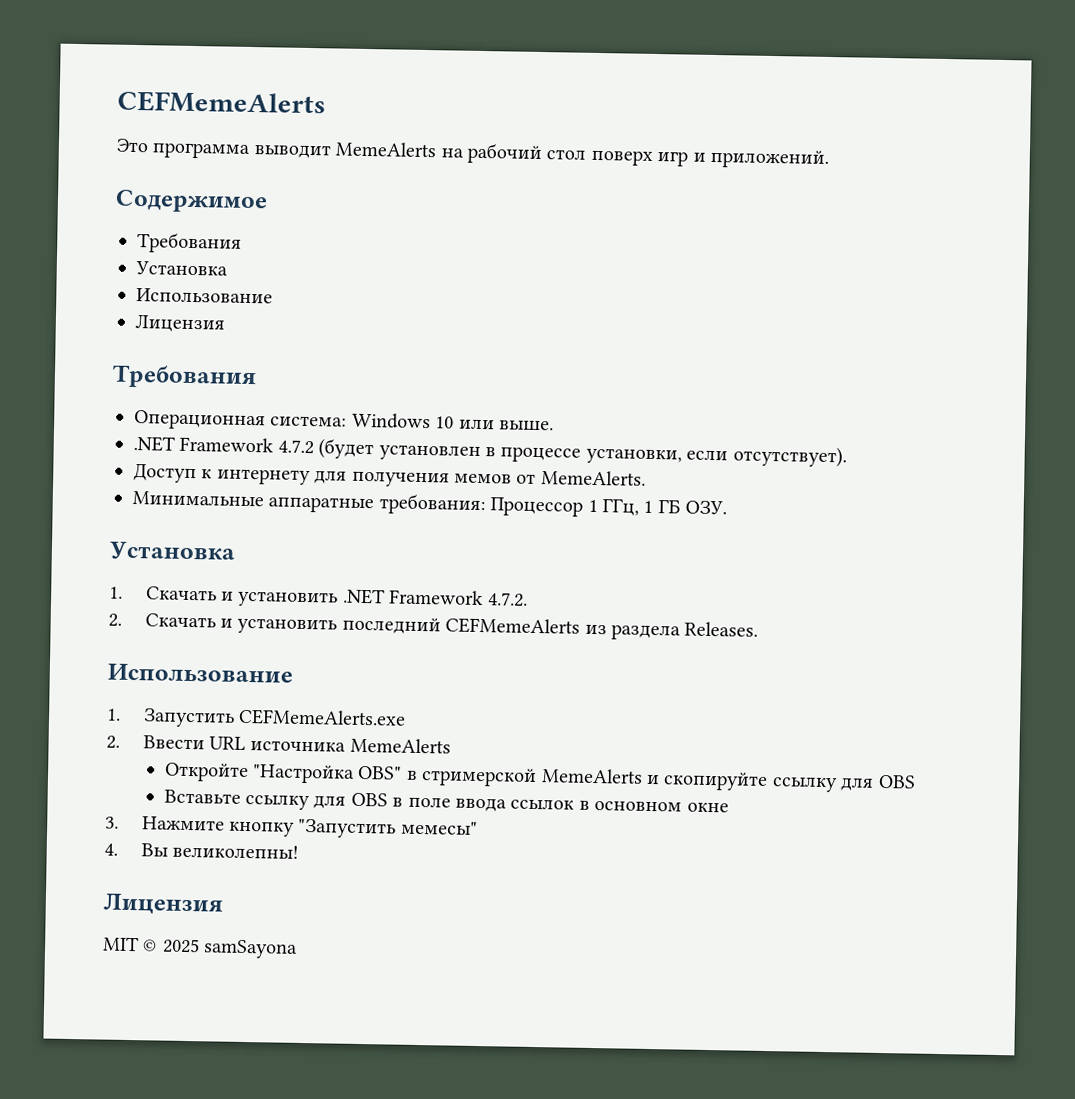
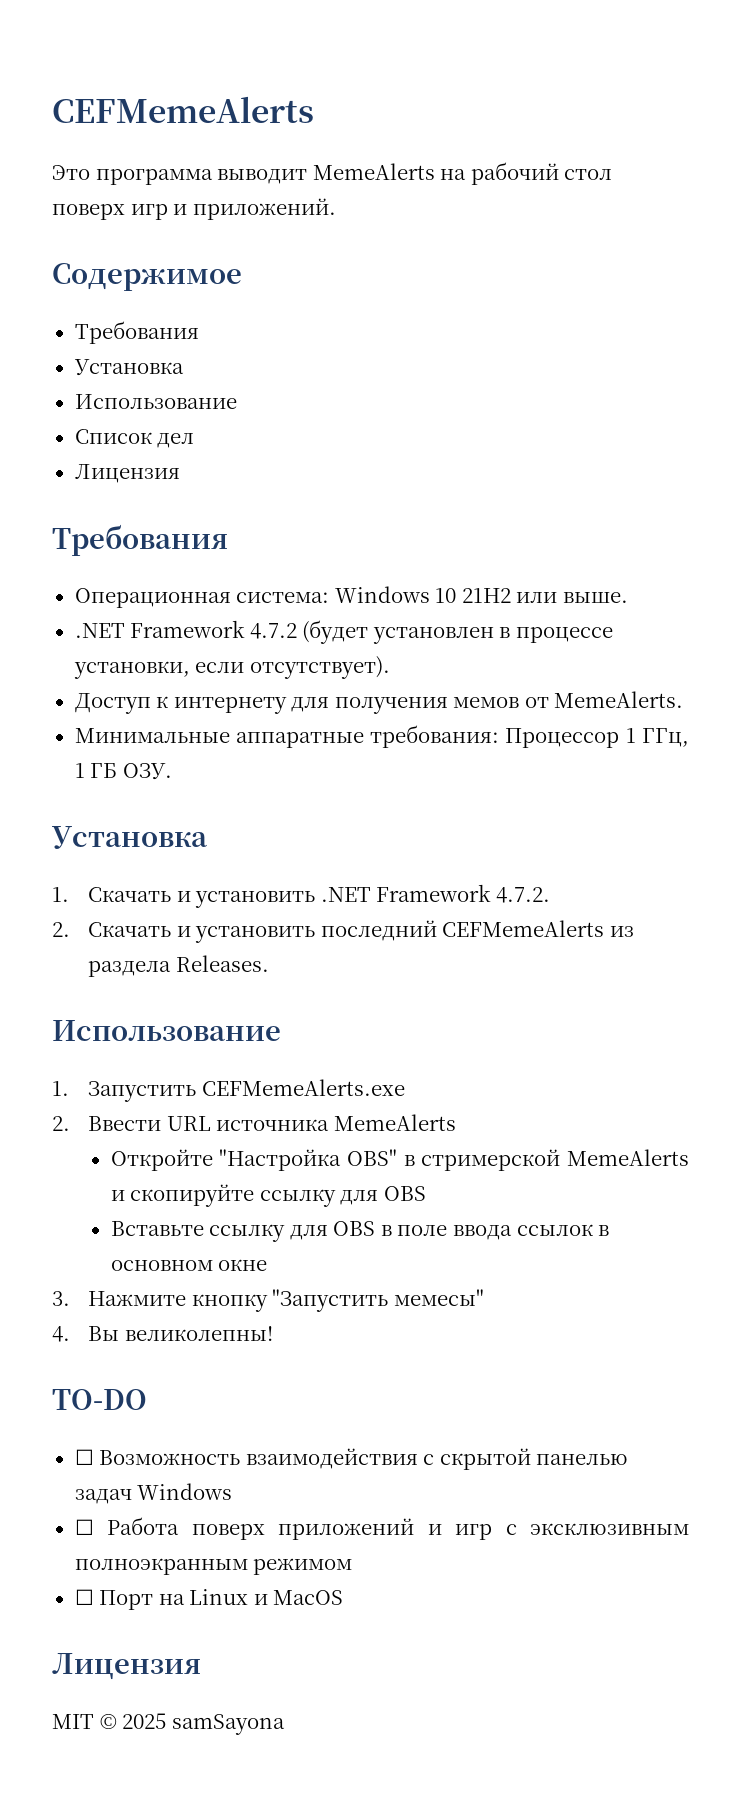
(273, 296) none -> [74,429,195,448] // Список дел
(455, 422) none -> [461,588,511,603] 21H2
(300, 851) none -> [52,1389,147,1410] [74,1448,629,1470] [74,1483,233,1504] [74,1517,689,1540] [74,1558,353,1575] [74,1589,344,1610] // TO-DO // ☐ Возможность взаимодействия с скрытой панелью задач Windows // ☐ Работа поверх приложений и игр с эксклюзивным полноэкранным режимом // ☐ Порт на Linux и MacOS

